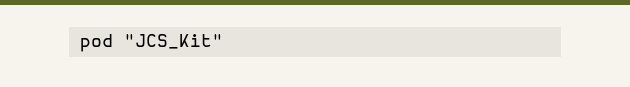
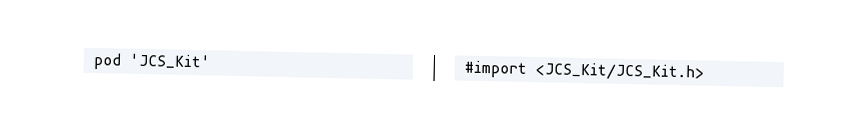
[124,34,224,49] "JCS_Kit" -> [128,53,210,70] [463,60,704,82] 'JCS_Kit' // #import <JCS_Kit/JCS_Kit.h>

